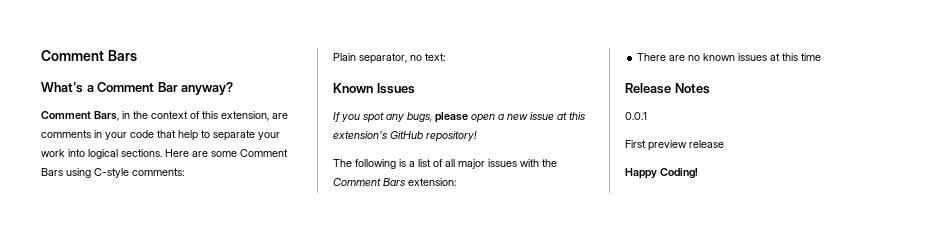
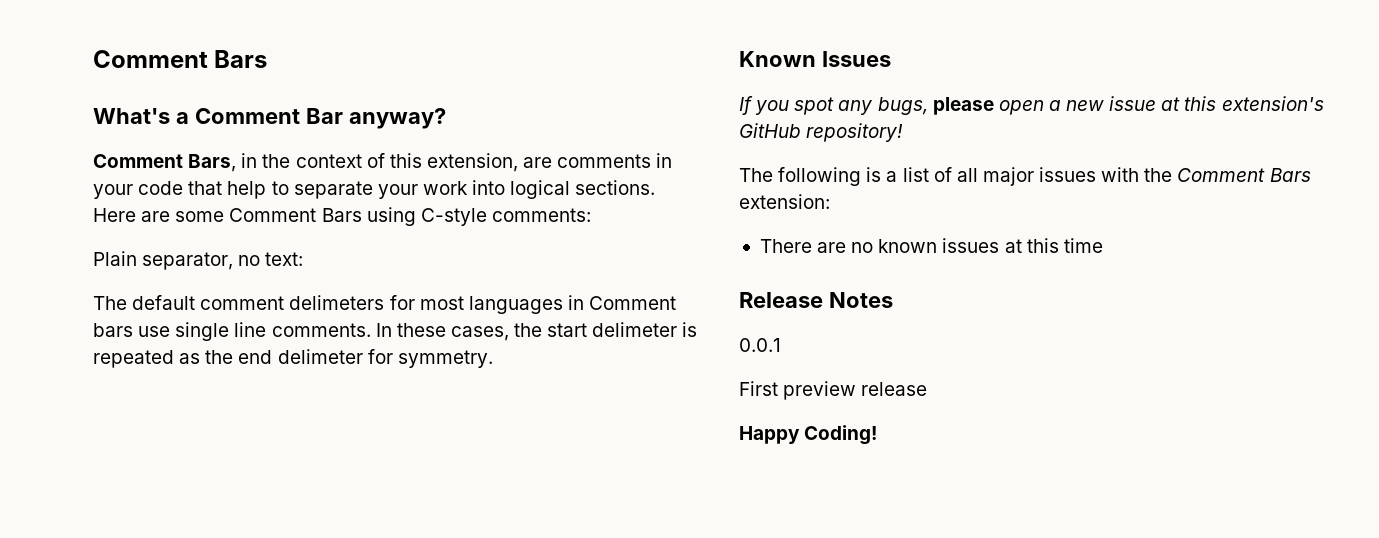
(445, 57) none -> [93,295,677,314] [93,322,698,341] [93,349,493,368] // The default comment delimeters for most languages in Comment bars use single line comments. In these cases, the start delimeter is repeated as the end delimeter for symmetry.

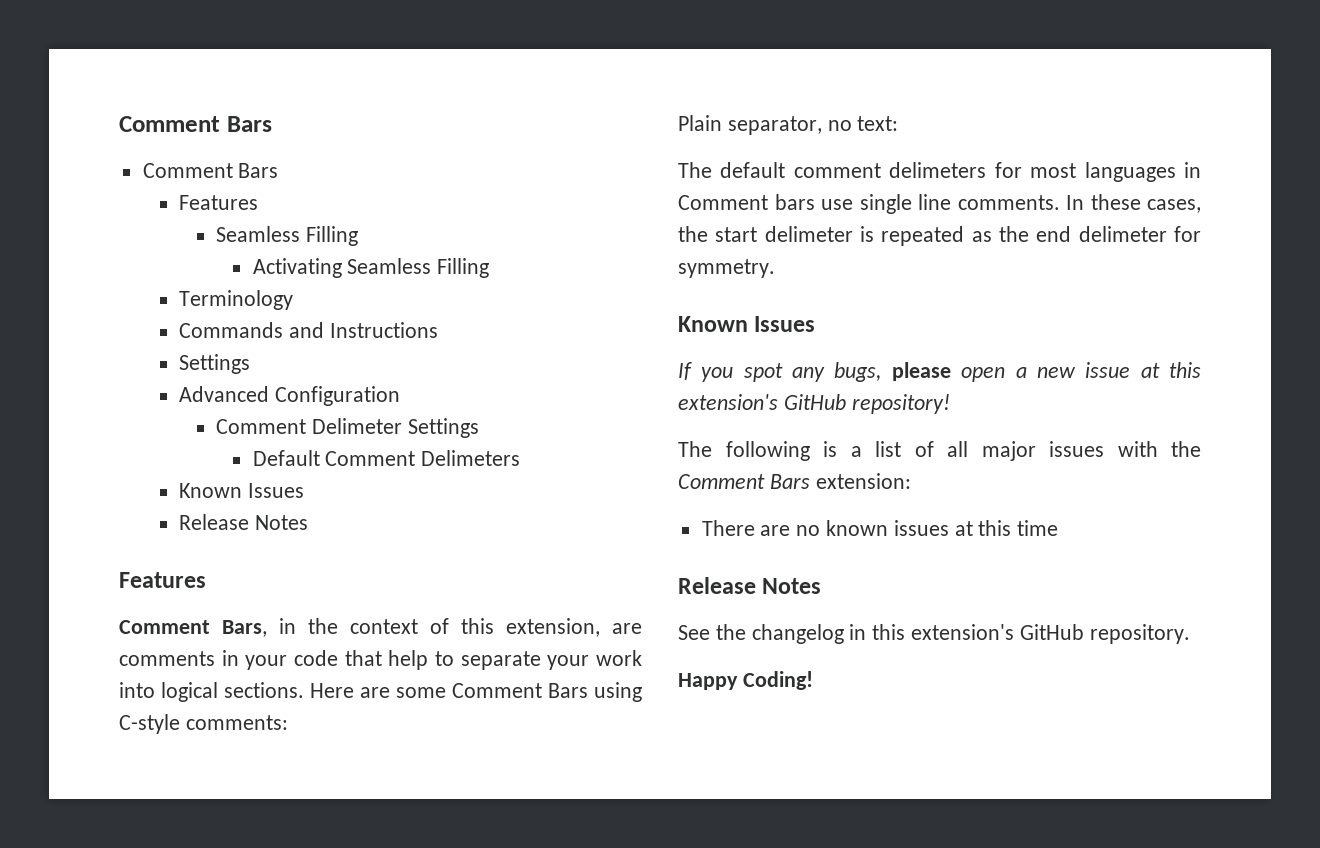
[93,50,268,68] [93,108,446,129] Comment Bars // What's a Comment Bar anyway? -> [119,116,272,132] [142,163,279,178] [179,195,259,210] [215,226,358,246] [252,258,490,278] [179,290,294,310] [179,322,438,338] [179,354,251,374] [179,386,401,406] [215,418,479,438] [252,450,521,466] [179,483,305,498] [179,514,309,530] [119,572,206,588] Comment Bars // Comment Bars // Features // Seamless Filling // Activating Seamless Filling // Terminology // Commands and Instructions // Settings // Advanced Configuration // Comment Delimeter Settings // Default Comment Delimeters // Known Issues // Release Notes // Features
[739,338,781,352] [739,381,928,400] 0.0.1 // First preview release -> [678,624,1190,644] See the changelog in this extension's GitHub repository.

